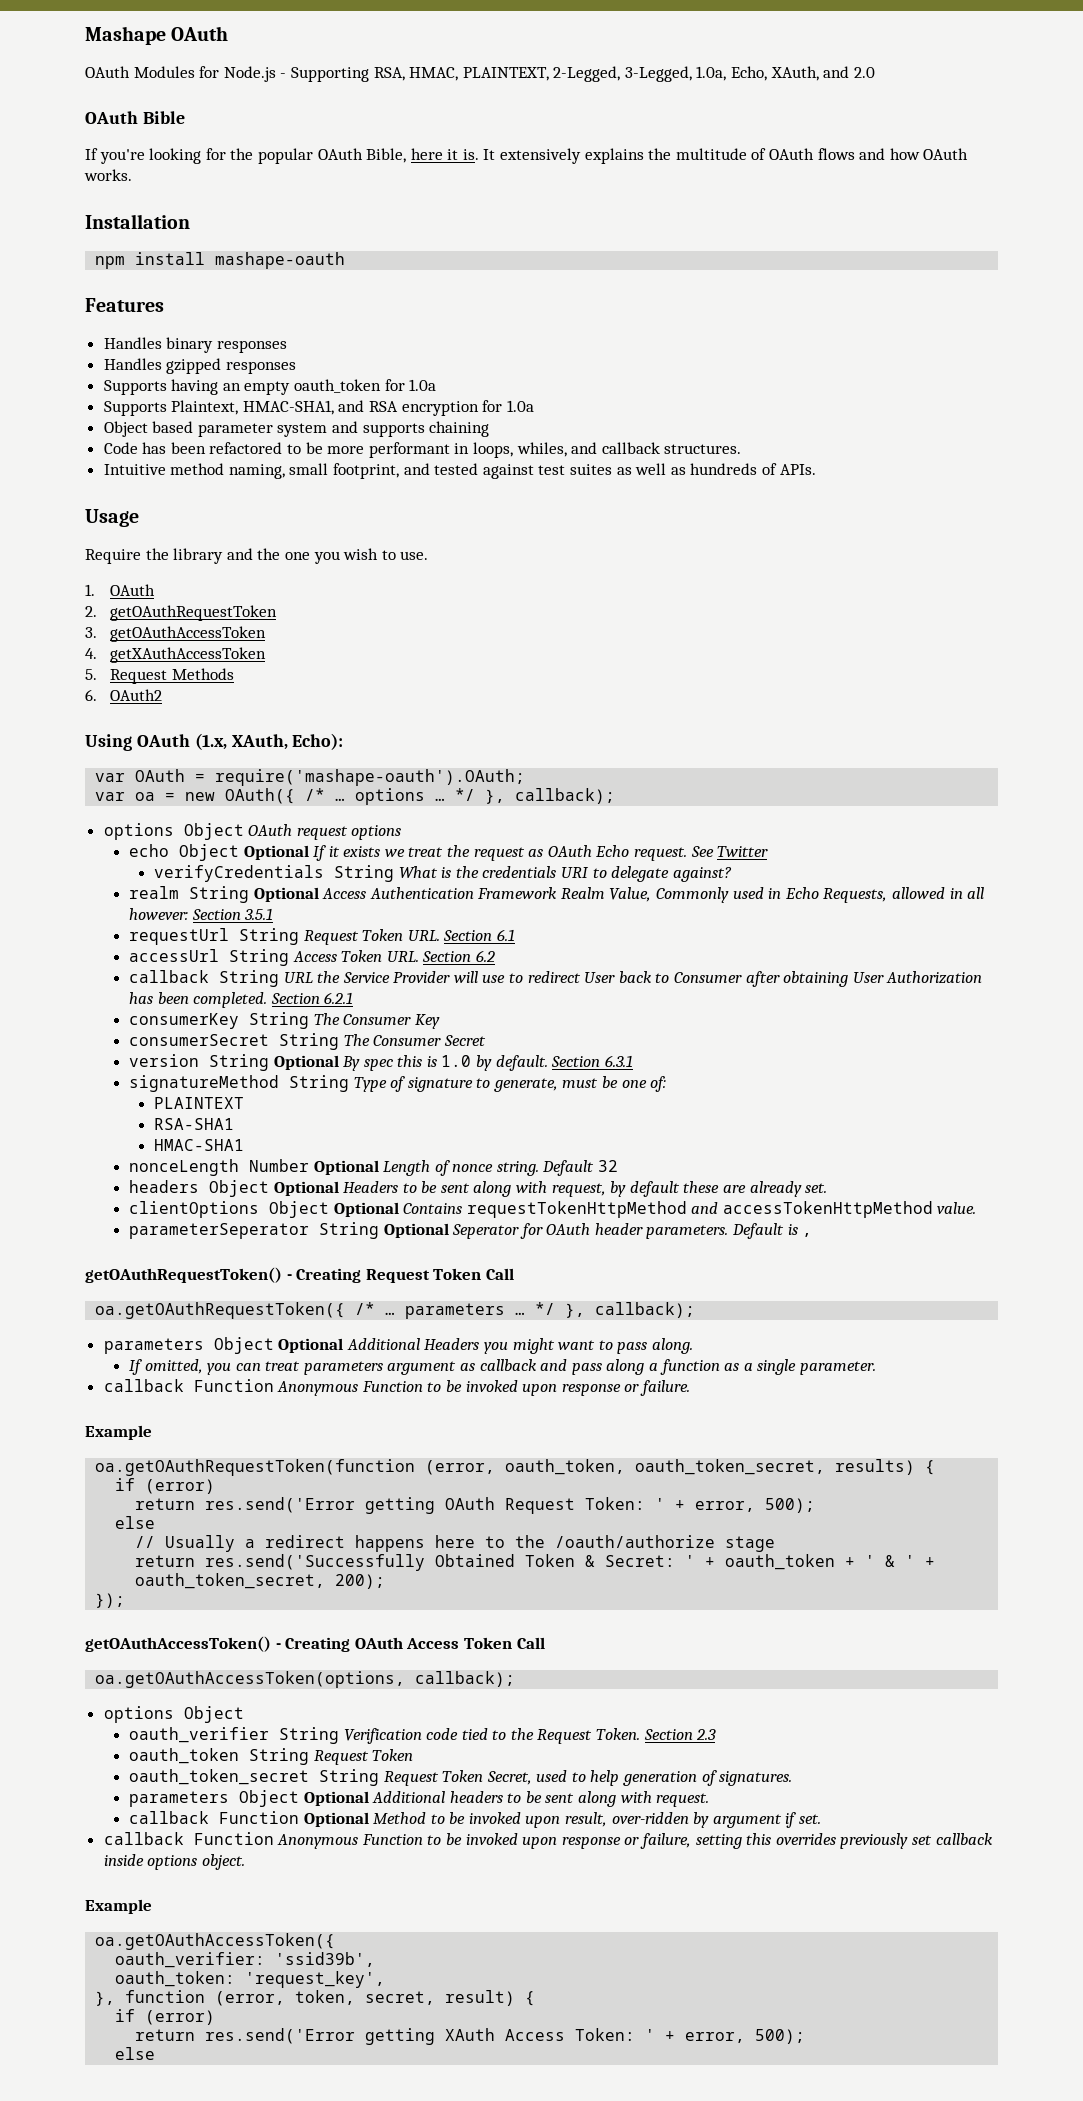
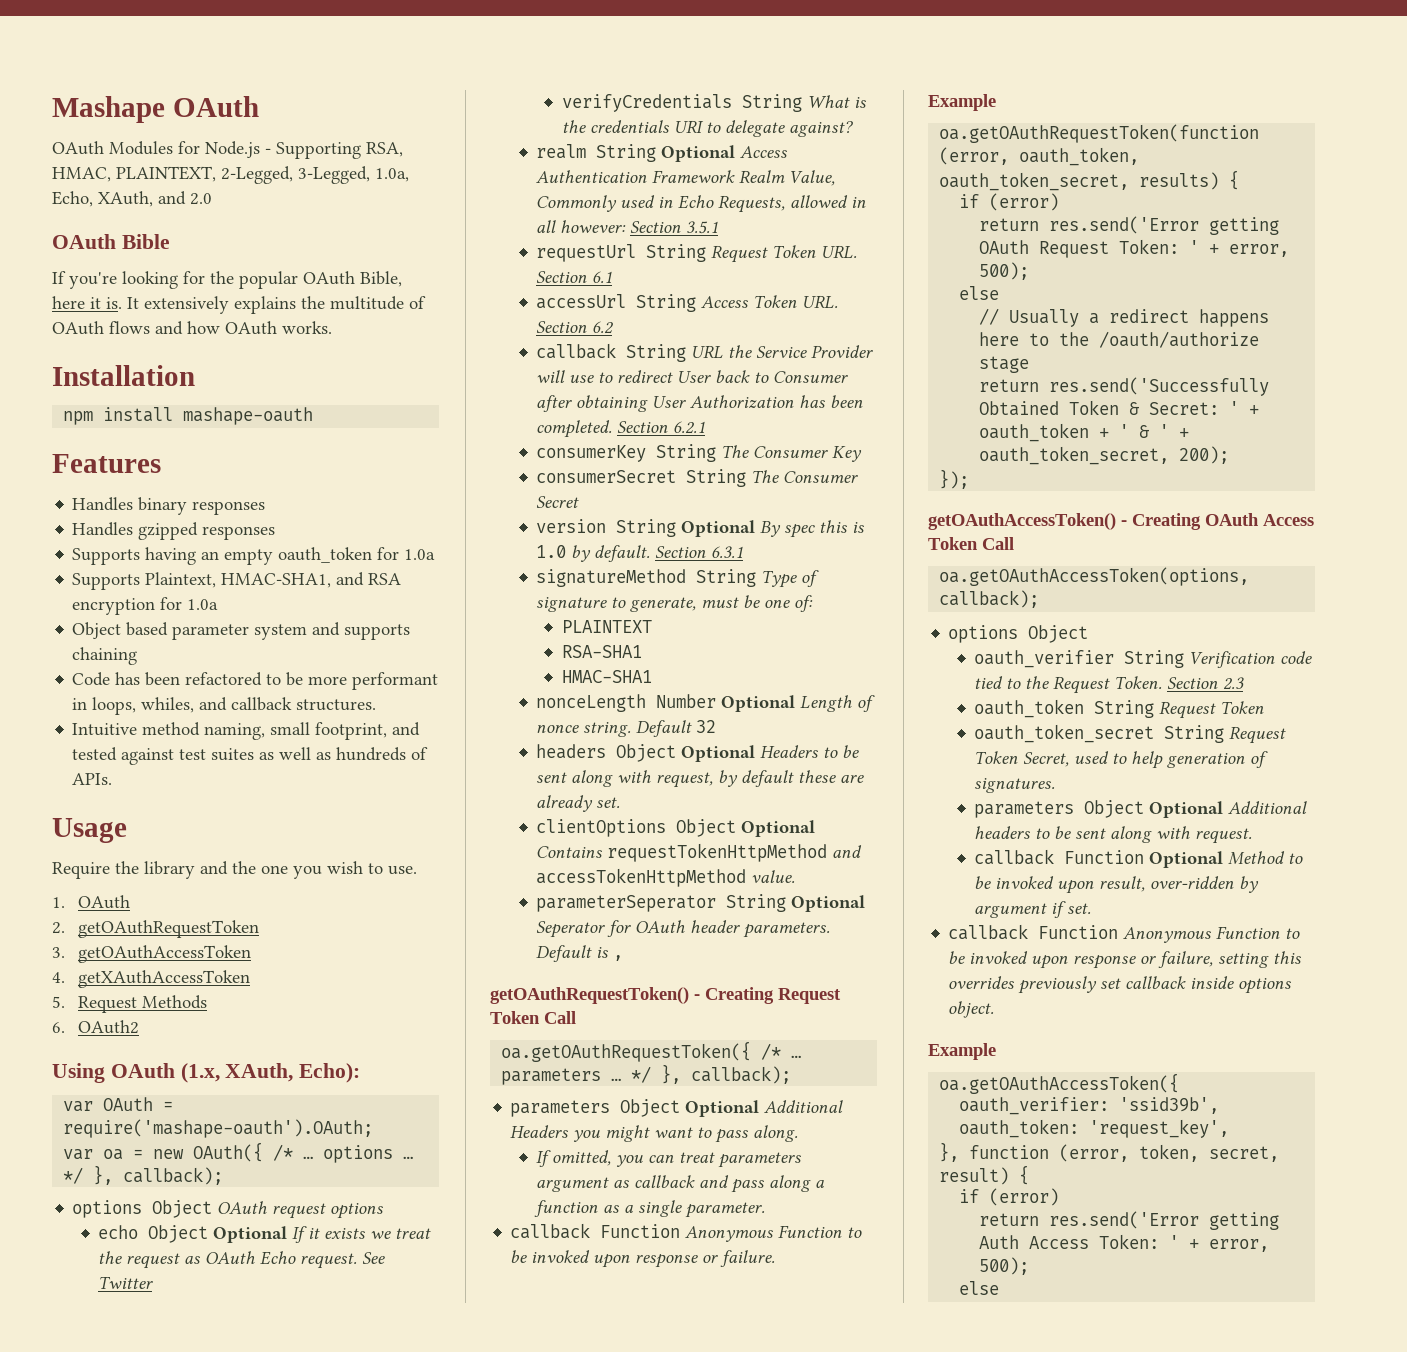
[445,2028,496,2041] XAuth -> [979,1235,1020,1249] Auth

